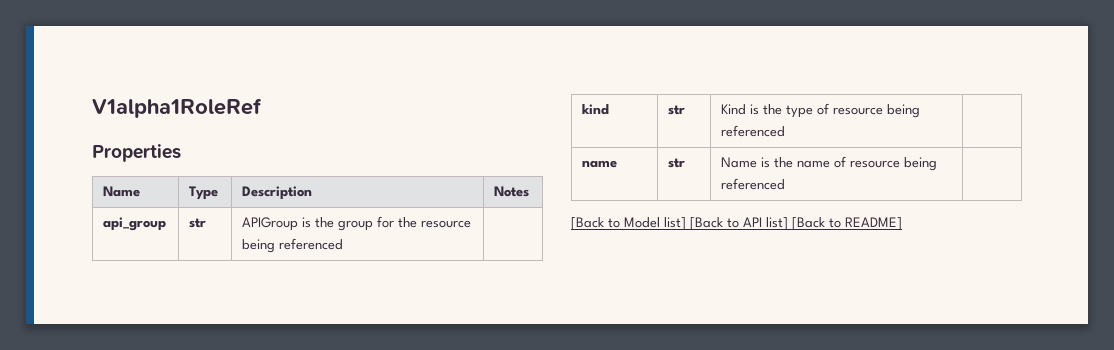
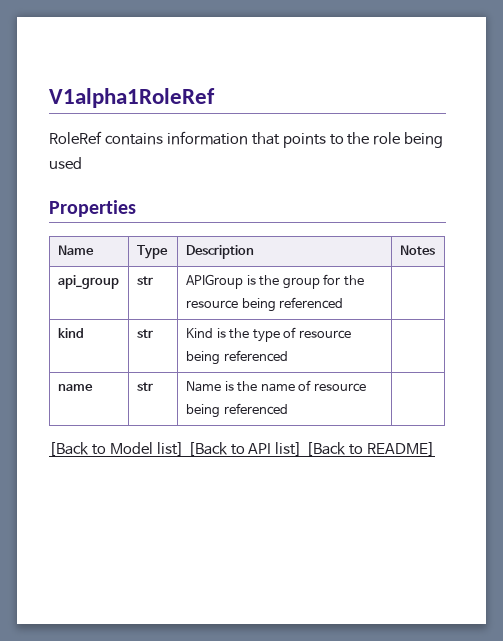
(262, 108) none -> [49,131,444,148] [49,157,82,169] // RoleRef contains information that points to the role being used

